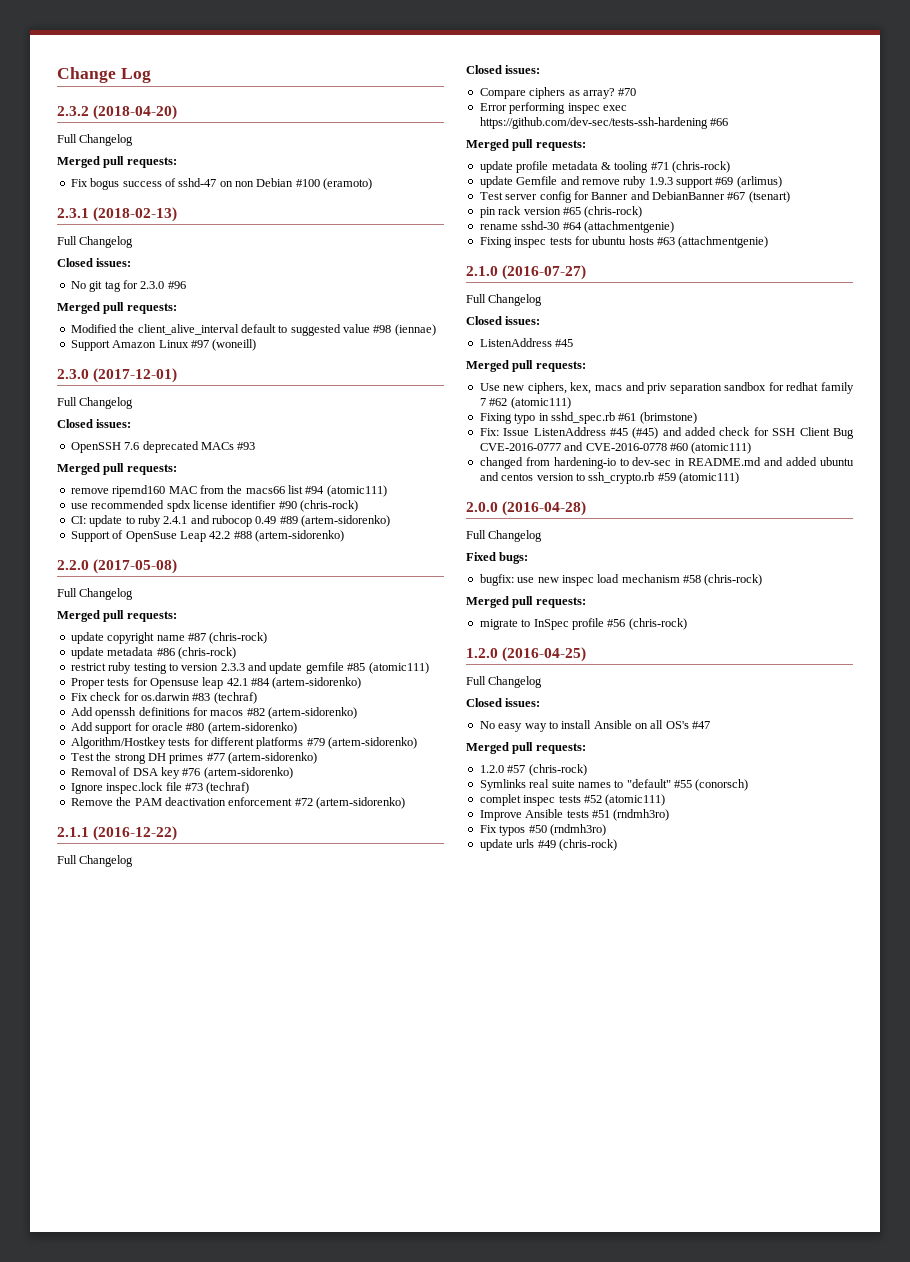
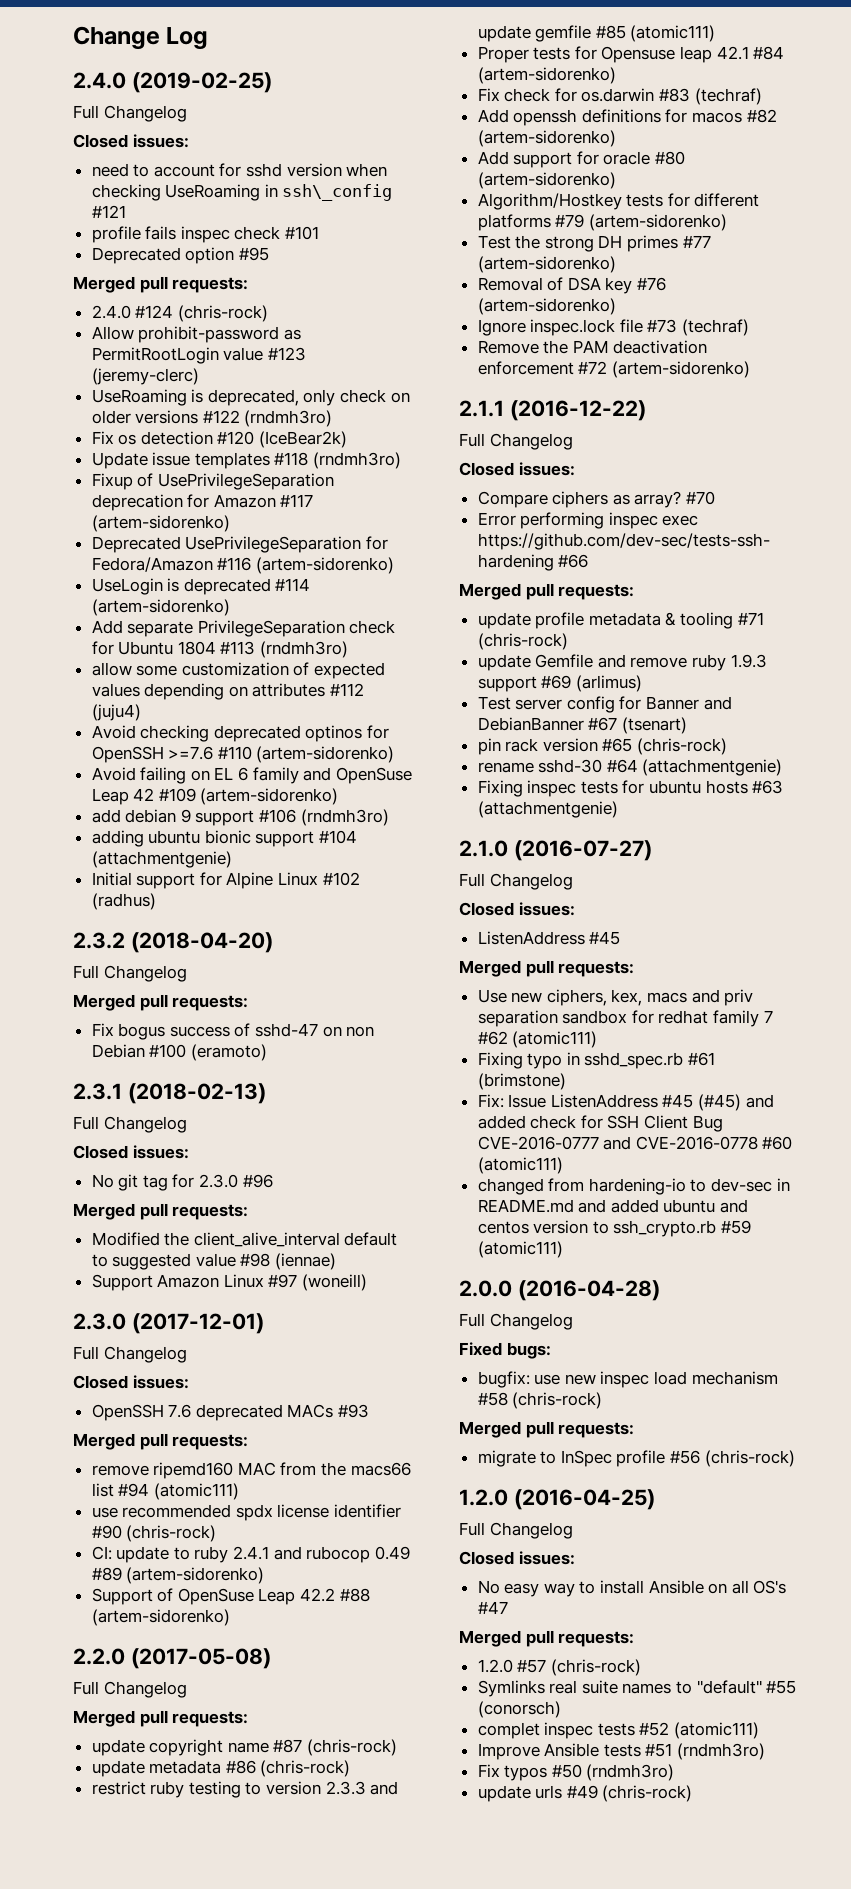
(151, 75) none -> [73,72,272,93] [73,105,187,122] [73,134,189,148] [91,163,388,177] [91,184,393,201] [91,205,126,218] [91,226,320,243] [91,247,269,264] [73,276,249,293] [91,305,268,322] [91,326,301,343] [91,347,306,364] [91,368,199,385] [91,389,410,406] [91,410,333,427] [91,431,348,448] [91,452,402,469] [91,473,334,490] [91,494,314,511] [91,515,230,532] [91,536,388,553] [91,557,394,574] [91,578,311,595] [91,599,230,616] [91,620,396,637] [91,641,349,658] [91,662,386,679] [91,683,365,700] [91,704,141,721] [91,725,390,742] [91,746,395,763] [91,767,412,784] [91,788,339,805] [91,809,389,826] [91,830,358,847] [91,851,232,868] [91,872,360,889] [91,893,156,910] // 2.4.0 (2019-02-25) // Full Changelog // Closed issues: // need to account for sshd version when checking UseRoaming in ssh\_config #121 // profile fails inspec check #101 // Deprecated option #95 // Merged pull requests: // 2.4.0 #124 (chris-rock) // Allow prohibit-password as PermitRootLogin value #123 (jeremy-clerc) // UseRoaming is deprecated, only check on older versions #122 (rndmh3ro) // Fix os detection #120 (IceBear2k) // Update issue templates #118 (rndmh3ro) // Fixup of UsePrivilegeSeparation deprecation for Amazon #117 (artem-sidorenko) // Deprecated UsePrivilegeSeparation for Fedora/Amazon #116 (artem-sidorenko) // UseLogin is deprecated #114 (artem-sidorenko) // Add separate PrivilegeSeparation check for Ubuntu 1804 #113 (rndmh3ro) // allow some customization of expected values depending on attributes #112 (juju4) // Avoid checking deprecated optinos for OpenSSH >=7.6 #110 (artem-sidorenko) // Avoid failing on EL 6 family and OpenSuse Leap 42 #109 (artem-sidorenko) // add debian 9 support #106 (rndmh3ro) // adding ubuntu bionic support #104 (attachmentgenie) // Initial support for Alpine Linux #102 (radhus)

